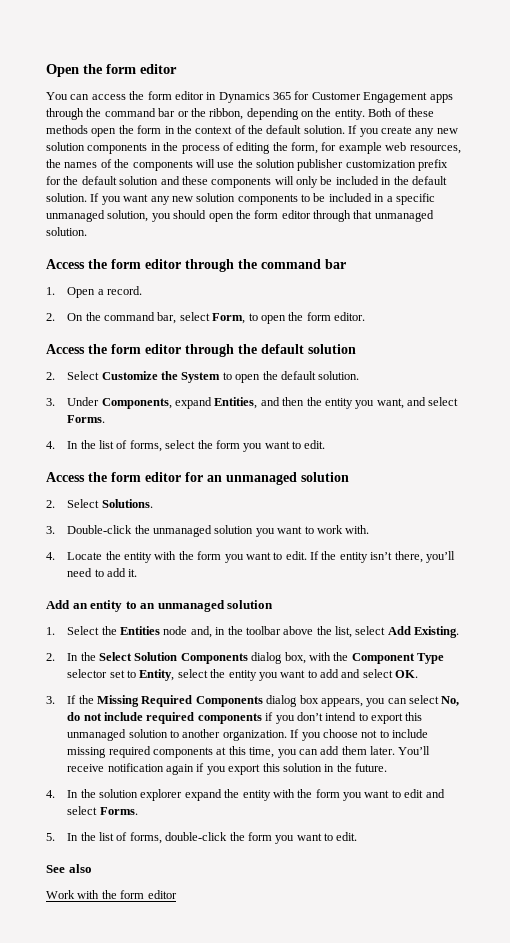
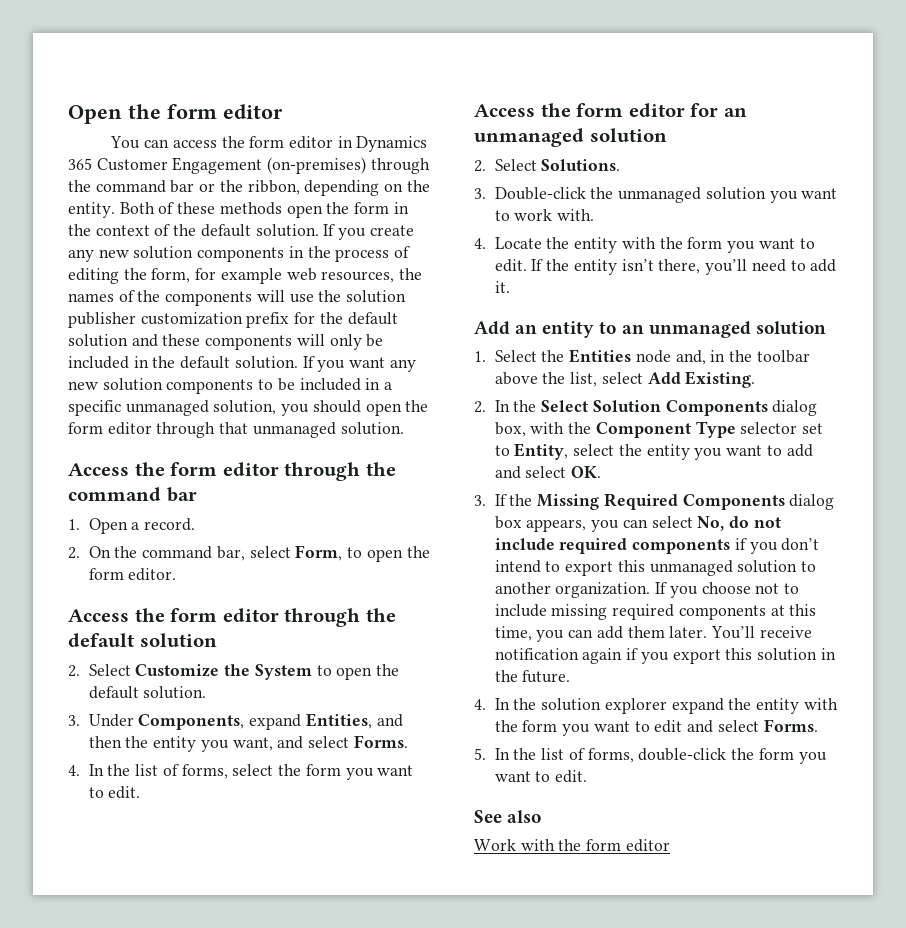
[294,91,310,100] for -> (92, 164) none
[429,94,453,103] apps -> [267,157,367,174] (on-premises)

